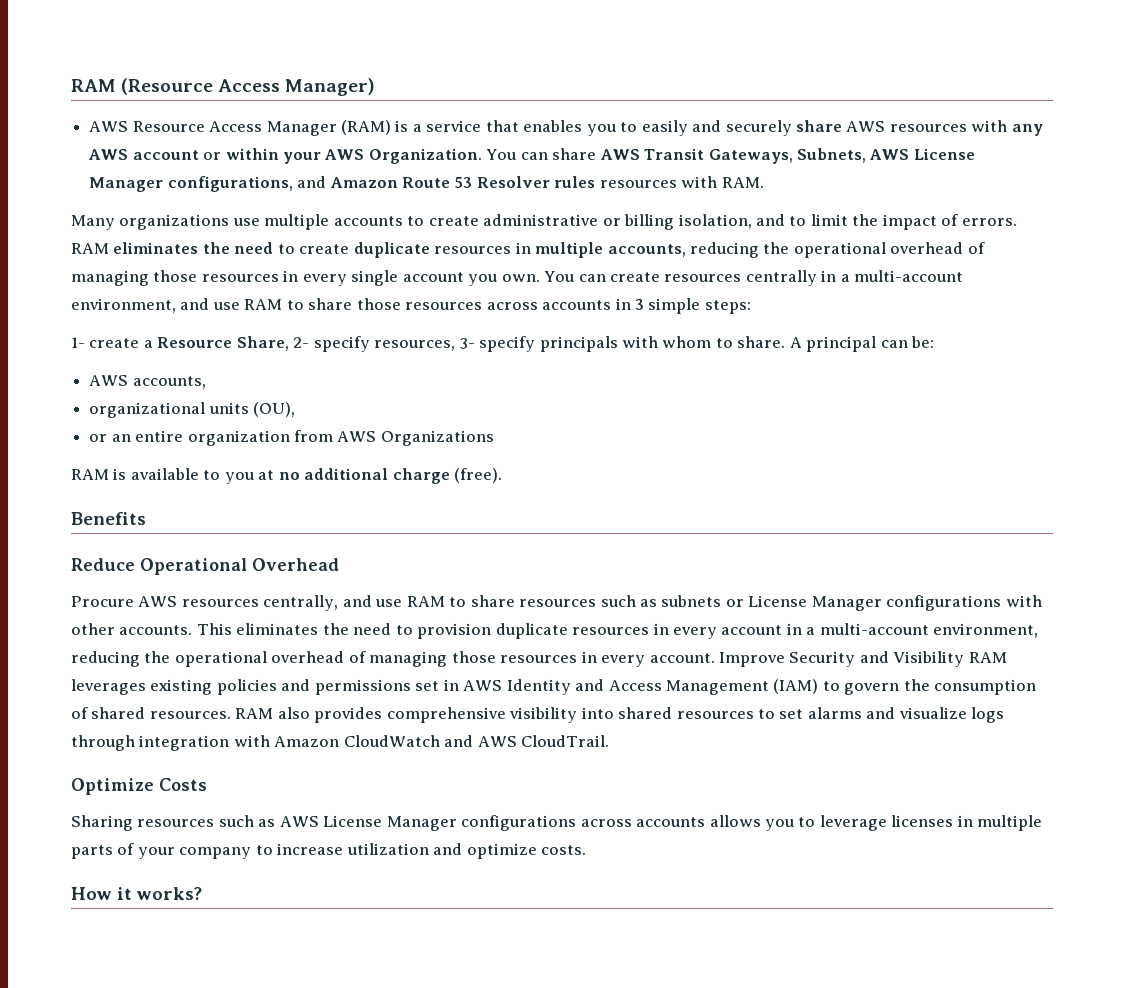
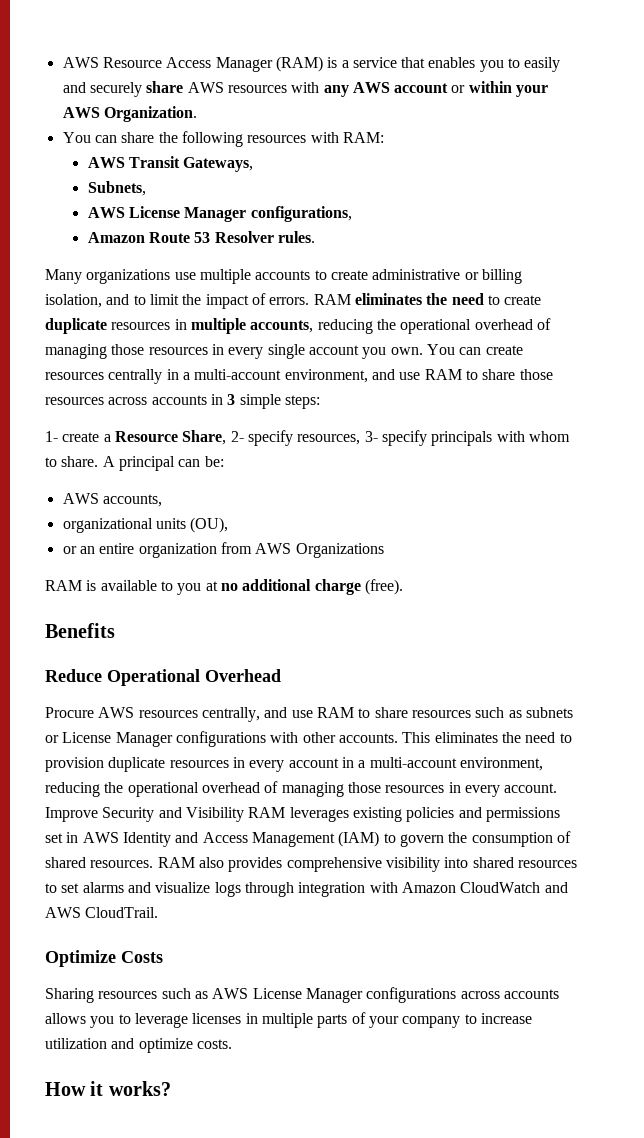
[71,78,376,96] RAM (Resource Access Manager) // -> (62, 62) none
(482, 156) none -> (197, 114) //
(597, 154) none -> [158,131,384,147] the following resources with RAM: //
(793, 156) none -> (254, 164) //
(867, 155) none -> (146, 188) //
[297,176,327,188] and -> (352, 214) //
[554,176,764,188] rules resources with RAM. -> [277,231,315,243] rules.

